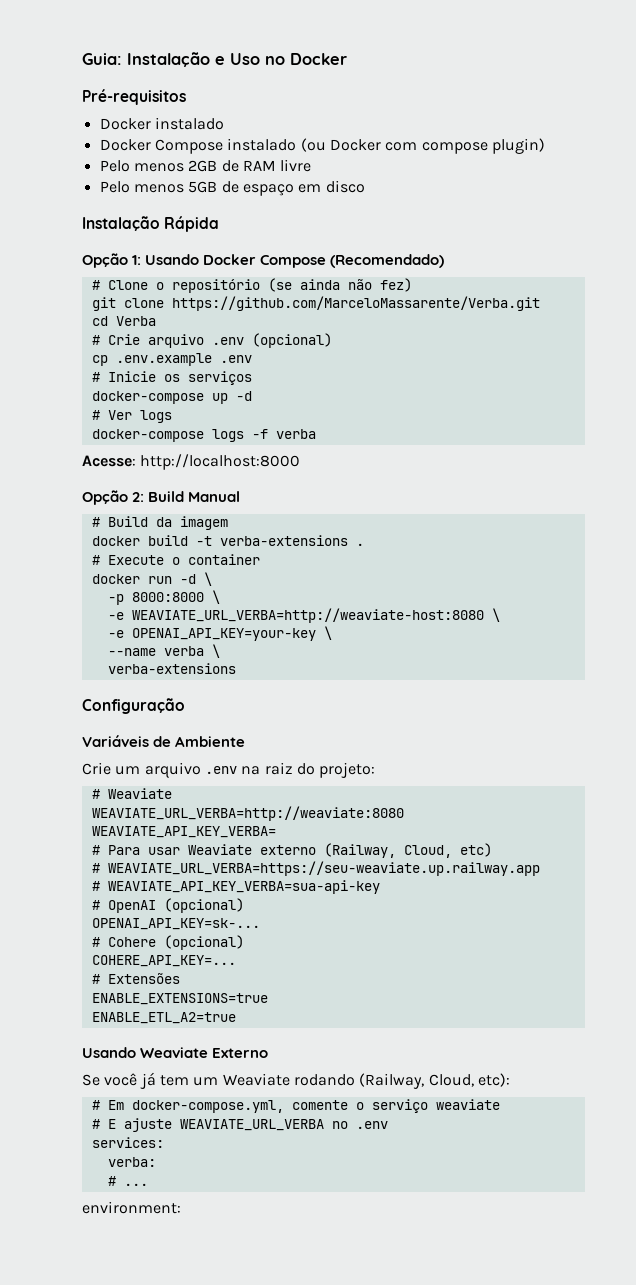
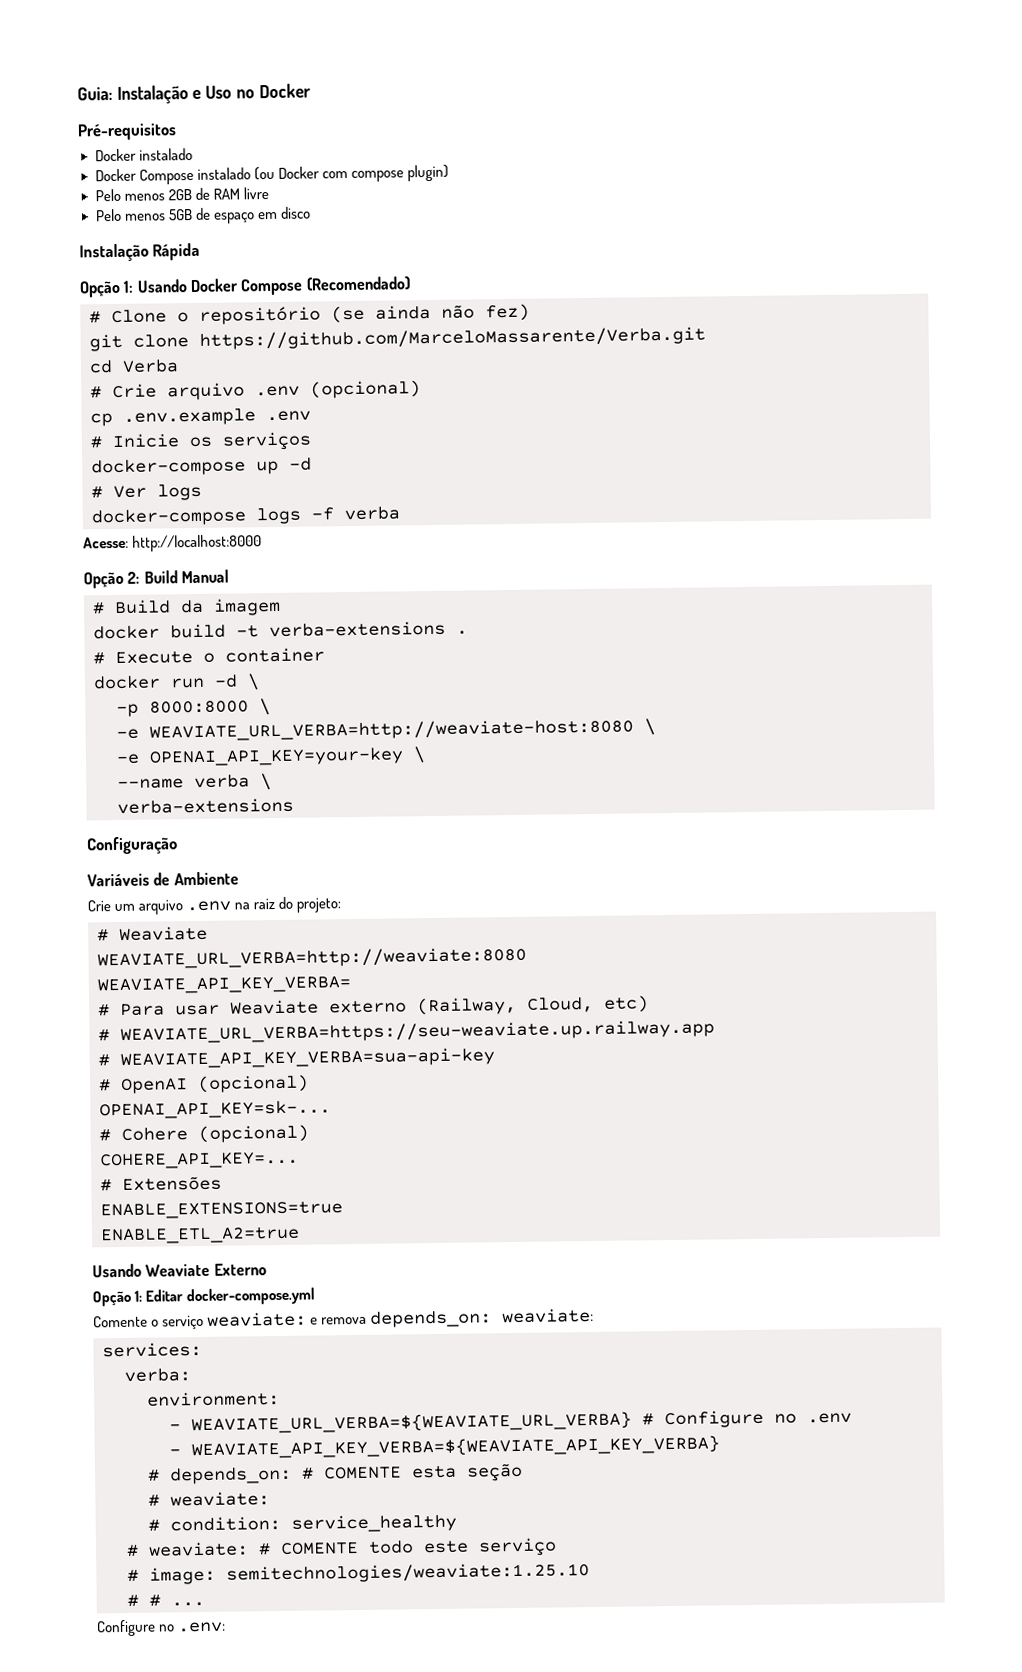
[82,1072,510,1089] [91,1099,500,1113] [91,1118,388,1132] [91,1137,164,1148] [107,1157,156,1167] Se você já tem um Weaviate rodando (Railway, Cloud, etc): // # Em docker-compose.yml, comente o serviço weaviate // # E ajuste WEAVIATE_URL_VERBA no .env // services: // verba: // -> [92,1287,316,1307] [93,1307,595,1330] [102,1341,202,1358] [124,1368,191,1382] [147,1391,280,1407] [169,1409,852,1435] [169,1435,720,1460] [148,1462,523,1485] [148,1491,270,1507] [148,1513,457,1533] [127,1537,557,1557] [127,1562,590,1585] [127,1594,139,1607] Opção 1: Editar docker-compose.yml // Comente o serviço weaviate: e remova depends_on: weaviate: // services: // verba: // environment: // - WEAVIATE_URL_VERBA=${WEAVIATE_URL_VERBA} # Configure no .env // - WEAVIATE_API_KEY_VERBA=${WEAVIATE_API_KEY_VERBA} // # depends_on: # COMENTE esta seção // # weaviate: // # condition: service_healthy // # weaviate: # COMENTE todo este serviço // # image: semitechnologies/weaviate:1.25.10 // #
[82,1201,181,1214] environment: -> [96,1619,227,1637] Configure no .env:

